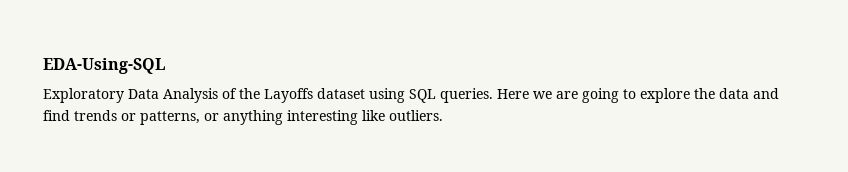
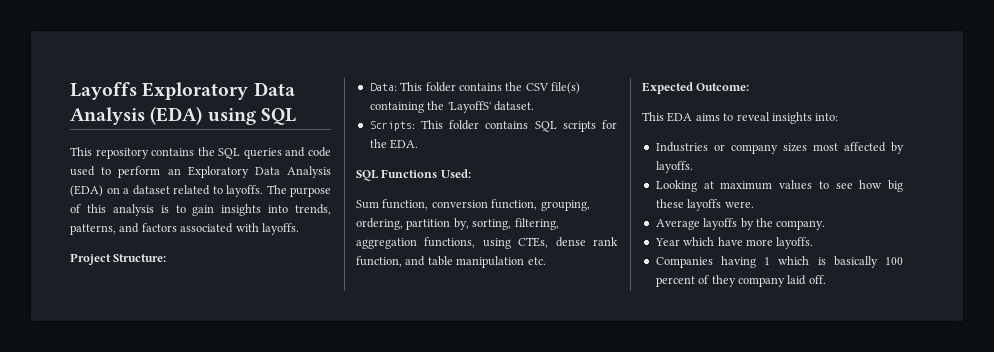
[43,58,165,74] [43,88,779,103] [43,110,443,125] EDA-Using-SQL // Exploratory Data Analysis of the Layoffs dataset using SQL queries. Here we are going to explore the data and find trends or patterns, or anything interesting like outliers. -> [70,82,295,100] [70,106,296,125] [70,147,332,159] [70,166,331,178] [70,185,331,197] [70,204,331,216] [70,223,299,235] [70,253,167,265] [369,82,580,94] [369,101,534,113] [369,120,617,132] [369,139,419,149] [356,169,471,181] [356,199,590,211] [356,218,559,230] [356,237,618,249] [356,256,546,268] [642,82,750,94] [642,112,839,124] [655,142,904,154] [655,161,693,173] [655,180,903,192] [655,199,754,211] [655,218,826,230] [654,237,814,249] [655,256,903,268] [655,275,826,287] Layoffs Exploratory Data Analysis (EDA) using SQL // This repository contains the SQL queries and code used to perform an Exploratory Data Analysis (EDA) on a dataset related to layoffs. The purpose of this analysis is to gain insights into trends, patterns, and factors associated with layoffs. // Project Structure: // Data: This folder contains the CSV file(s) containing the 'LayoffS' dataset. // Scripts: This folder contains SQL scripts for the EDA. // SQL Functions Used: // Sum function, conversion function, grouping, ordering, partition by, sorting, filtering, aggregation functions, using CTEs, dense rank function, and table manipulation etc. // Expected Outcome: // This EDA aims to reveal insights into: // Industries or company sizes most affected by layoffs. // Looking at maximum values to see how big these layoffs were. // Average layoffs by the company. // Year which have more layoffs. // Companies having 1 which is basically 100 percent of they company laid off.

